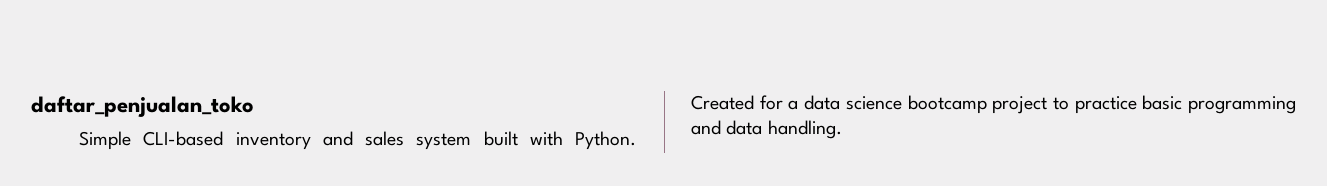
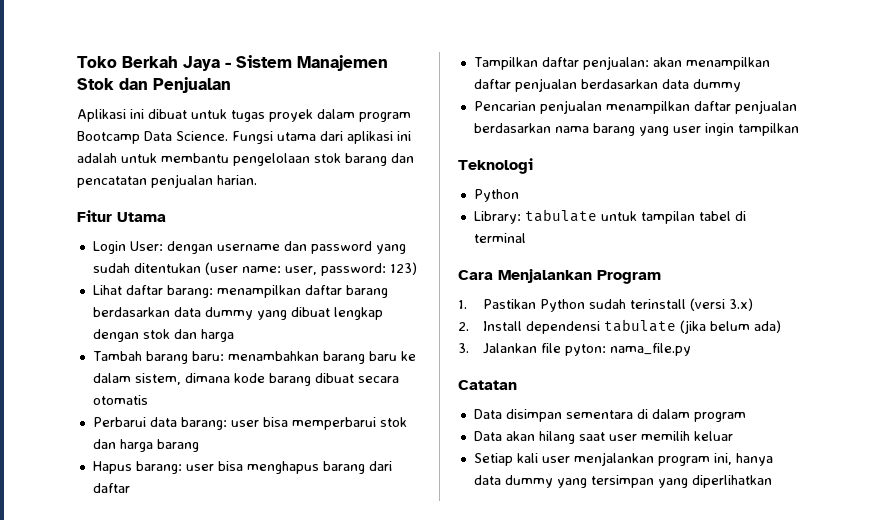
[31,96,254,117] [79,131,636,150] [691,95,1296,114] [691,120,842,139] daftar_penjualan_toko // Simple CLI-based inventory and sales system built with Python. Created for a data science bootcamp project to practice basic programming and data handling. -> [77,55,388,71] [77,77,231,93] [77,109,411,122] [77,131,411,144] [77,153,414,166] [77,174,257,188] [77,210,166,222] [92,241,406,254] [92,262,417,276] [92,285,388,298] [92,307,383,320] [92,329,234,342] [92,351,416,364] [92,373,399,386] [92,395,148,405] [92,417,407,430] [92,439,199,452] [92,461,392,474] [92,483,130,493] [473,56,770,70] [473,78,741,92] [473,100,797,114] [473,123,799,136] [458,158,533,174] [473,189,519,202] [473,209,746,224] [473,233,526,243] [458,269,661,284] [458,298,754,312] [458,319,782,334] [458,343,692,356] [458,380,517,390] [473,409,746,422] [473,431,733,444] [473,452,773,466] [473,475,772,488] Toko Berkah Jaya - Sistem Manajemen Stok dan Penjualan // Aplikasi ini dibuat untuk tugas proyek dalam program Bootcamp Data Science. Fungsi utama dari aplikasi ini adalah untuk membantu pengelolaan stok barang dan pencatatan penjualan harian. // Fitur Utama // Login User: dengan username dan password yang sudah ditentukan (user name: user, password: 123) // Lihat daftar barang: menampilkan daftar barang berdasarkan data dummy yang dibuat lengkap dengan stok dan harga // Tambah barang baru: menambahkan barang baru ke dalam sistem, dimana kode barang dibuat secara otomatis // Perbarui data barang: user bisa memperbarui stok dan harga barang // Hapus barang: user bisa menghapus barang dari daftar // Tampilkan daftar penjualan: akan menampilkan daftar penjualan berdasarkan data dummy // Pencarian penjualan menampilkan daftar penjualan berdasarkan nama barang yang user ingin tampilkan // Teknologi // Python // Library: tabulate untuk tampilan tabel di terminal // Cara Menjalankan Program // 1. Pastikan Python sudah terinstall (versi 3.x) // 2. Install dependensi tabulate (jika belum ada) // 3. Jalankan file pyton: nama_file.py // Catatan // Data disimpan sementara di dalam program // Data akan hilang saat user memilih keluar // Setiap kali user menjalankan program ini, hanya data dummy yang tersimpan yang diperlihatkan

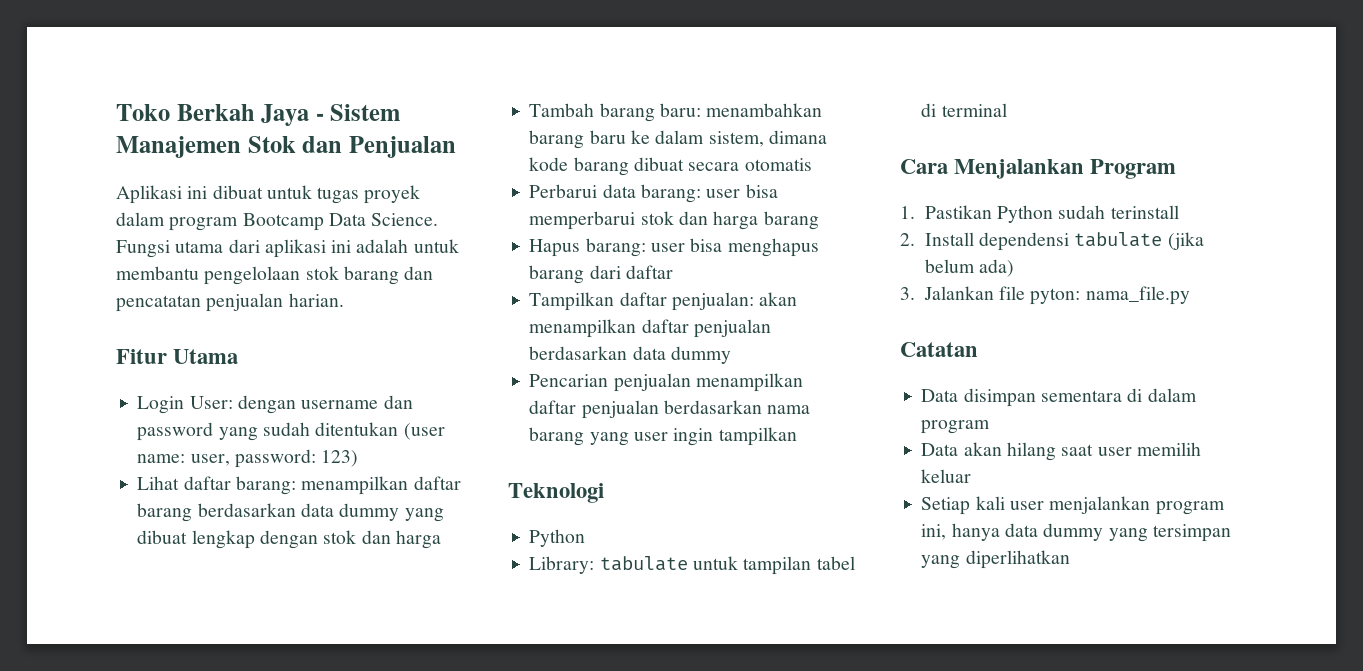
[690,298,754,311] (versi 3.x) -> (1179, 212) none

